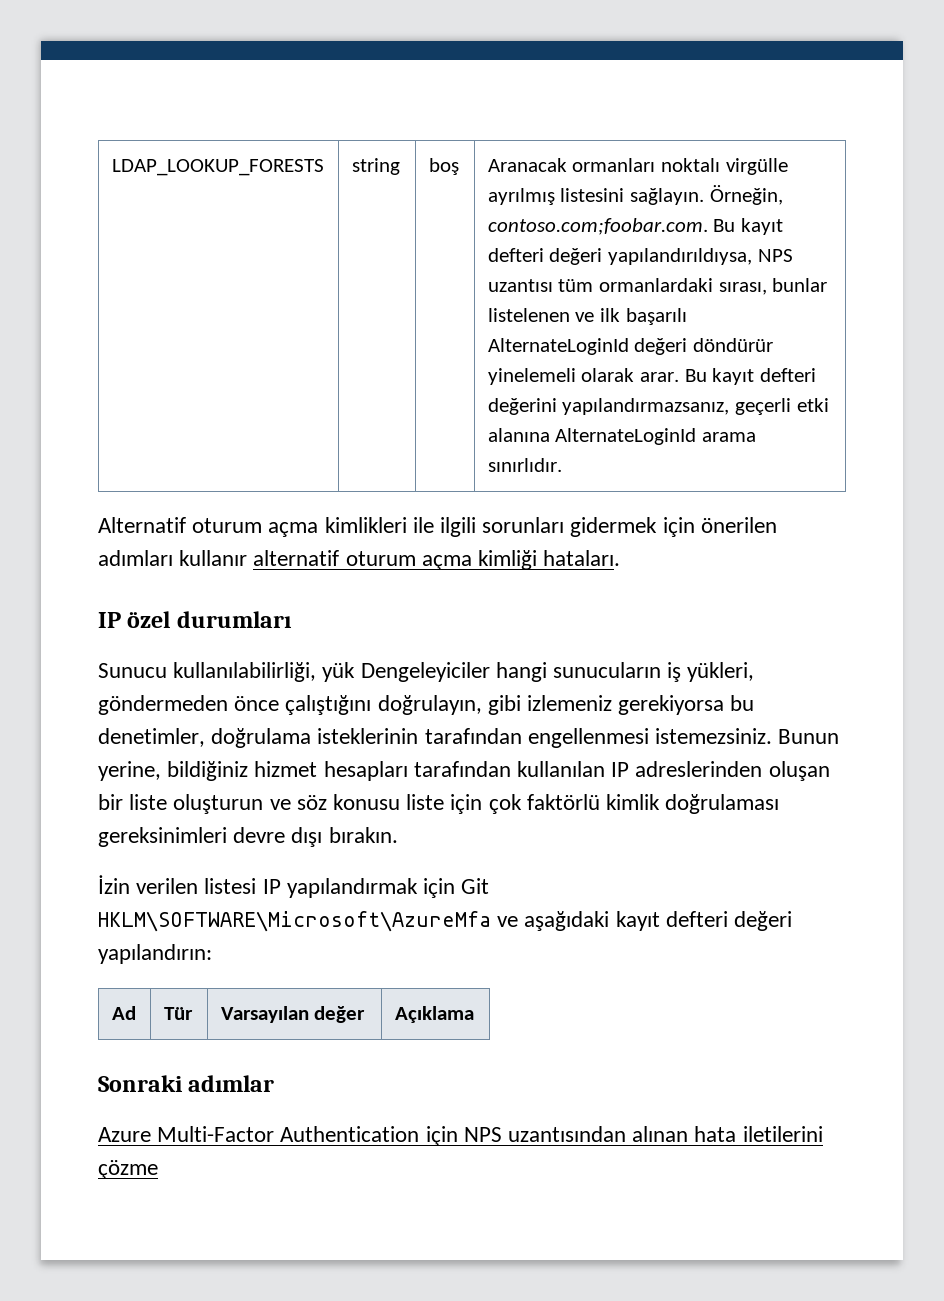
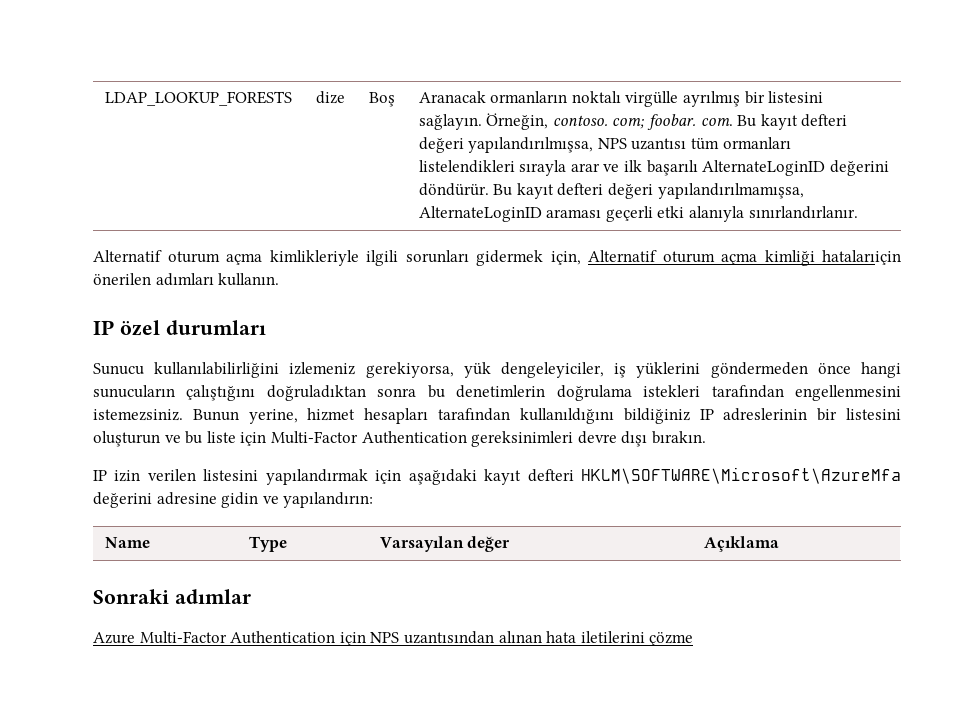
[351,158,400,175] [428,158,459,175] string | boş -> [315,91,345,104] [368,92,395,107] dize | Boş
[572,158,656,172] ormanları -> [490,91,568,103] ormanların
(555, 196) none -> [744,91,765,104] bir
[487,218,784,235] [487,248,753,265] contoso.com;foobar.com. Bu kayıt defteri değeri yapılandırıldıysa, -> [552,114,848,130] [418,137,594,153] contoso. com; foobar. com. Bu kayıt defteri değeri yapılandırılmışsa,
[599,278,828,295] [487,308,687,325] [487,338,774,355] [487,368,816,385] [487,398,829,415] [487,428,757,445] [487,458,562,472] [98,517,434,537] ormanlardaki sırası, bunlar listelenen ve ilk başarılı AlternateLoginId değeri döndürür yinelemeli olarak arar. Bu kayıt defteri değerini yapılandırmazsanız, geçerli etki alanına AlternateLoginId arama sınırlıdır. // Alternatif oturum açma kimlikleri ile -> [722,137,791,149] [418,160,889,176] [418,183,804,199] [418,206,858,222] [93,250,359,266] ormanları listelendikleri sırayla arar ve ilk başarılı AlternateLoginID değerini döndürür. Bu kayıt defteri değeri yapılandırılmamışsa, AlternateLoginID araması geçerli etki alanıyla sınırlandırlanır. // Alternatif oturum açma kimlikleriyle
[662,517,777,537] [98,550,621,570] [98,611,292,628] [98,662,755,682] [98,695,755,715] [98,728,649,748] için önerilen adımları kullanır alternatif oturum açma kimliği hataları. // IP özel durumları // Sunucu kullanılabilirliği, yük Dengeleyiciler hangi sunucuların iş yükleri, göndermeden önce çalıştığını doğrulayın, gibi izlemeniz gerekiyorsa bu denetimler, doğrulama isteklerinin tarafından engellenmesi -> [550,250,901,266] [93,273,280,286] [93,320,266,336] [93,362,902,378] [93,385,902,401] için, Alternatif oturum açma kimliği hatalarıiçin önerilen adımları kullanın. // IP özel durumları // Sunucu kullanılabilirliğini izlemeniz gerekiyorsa, yük dengeleyiciler, iş yüklerini göndermeden önce hangi sunucuların çalıştığını doğruladıktan sonra bu denetimlerin doğrulama istekleri tarafından engellenmesini
[167,761,249,781] bildiğiniz -> (298, 416) none
[517,761,830,781] [98,794,780,814] [98,827,398,847] [98,875,490,898] [98,911,793,932] kullanılan IP adreslerinden oluşan bir liste oluşturun ve söz konusu liste için çok faktörlü kimlik doğrulaması gereksinimleri devre dışı bırakın. // İzin verilen listesi IP yapılandırmak için Git HKLM\SOFTWARE\Microsoft\AzureMfa ve aşağıdaki kayıt defteri değeri -> [519,408,902,424] [93,431,706,447] [93,467,902,485] [93,492,279,508] kullanıldığını bildiğiniz IP adreslerinin bir listesini oluşturun ve bu liste için Multi-Factor Authentication gereksinimleri devre dışı bırakın. // IP izin verilen listesini yapılandırmak için aşağıdaki kayıt defteri HKLM\SOFTWARE\Microsoft\AzureMfa değerini adresine gidin ve
[111,1006,136,1020] [163,1007,193,1020] Ad | Tür -> [104,537,150,548] [248,536,287,552] Name | Type

